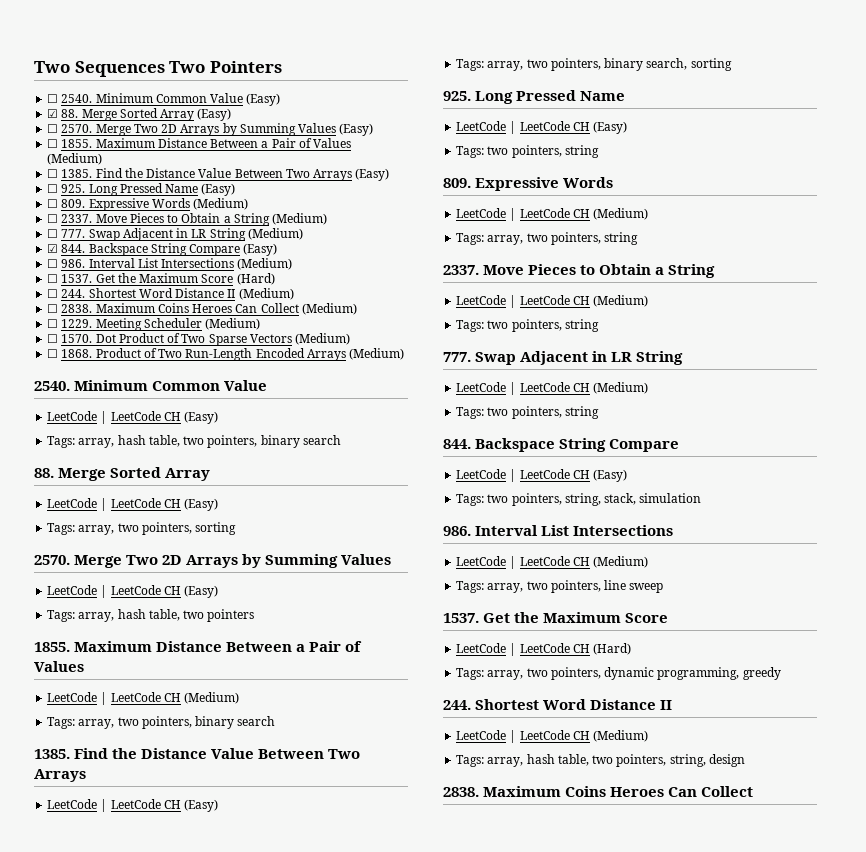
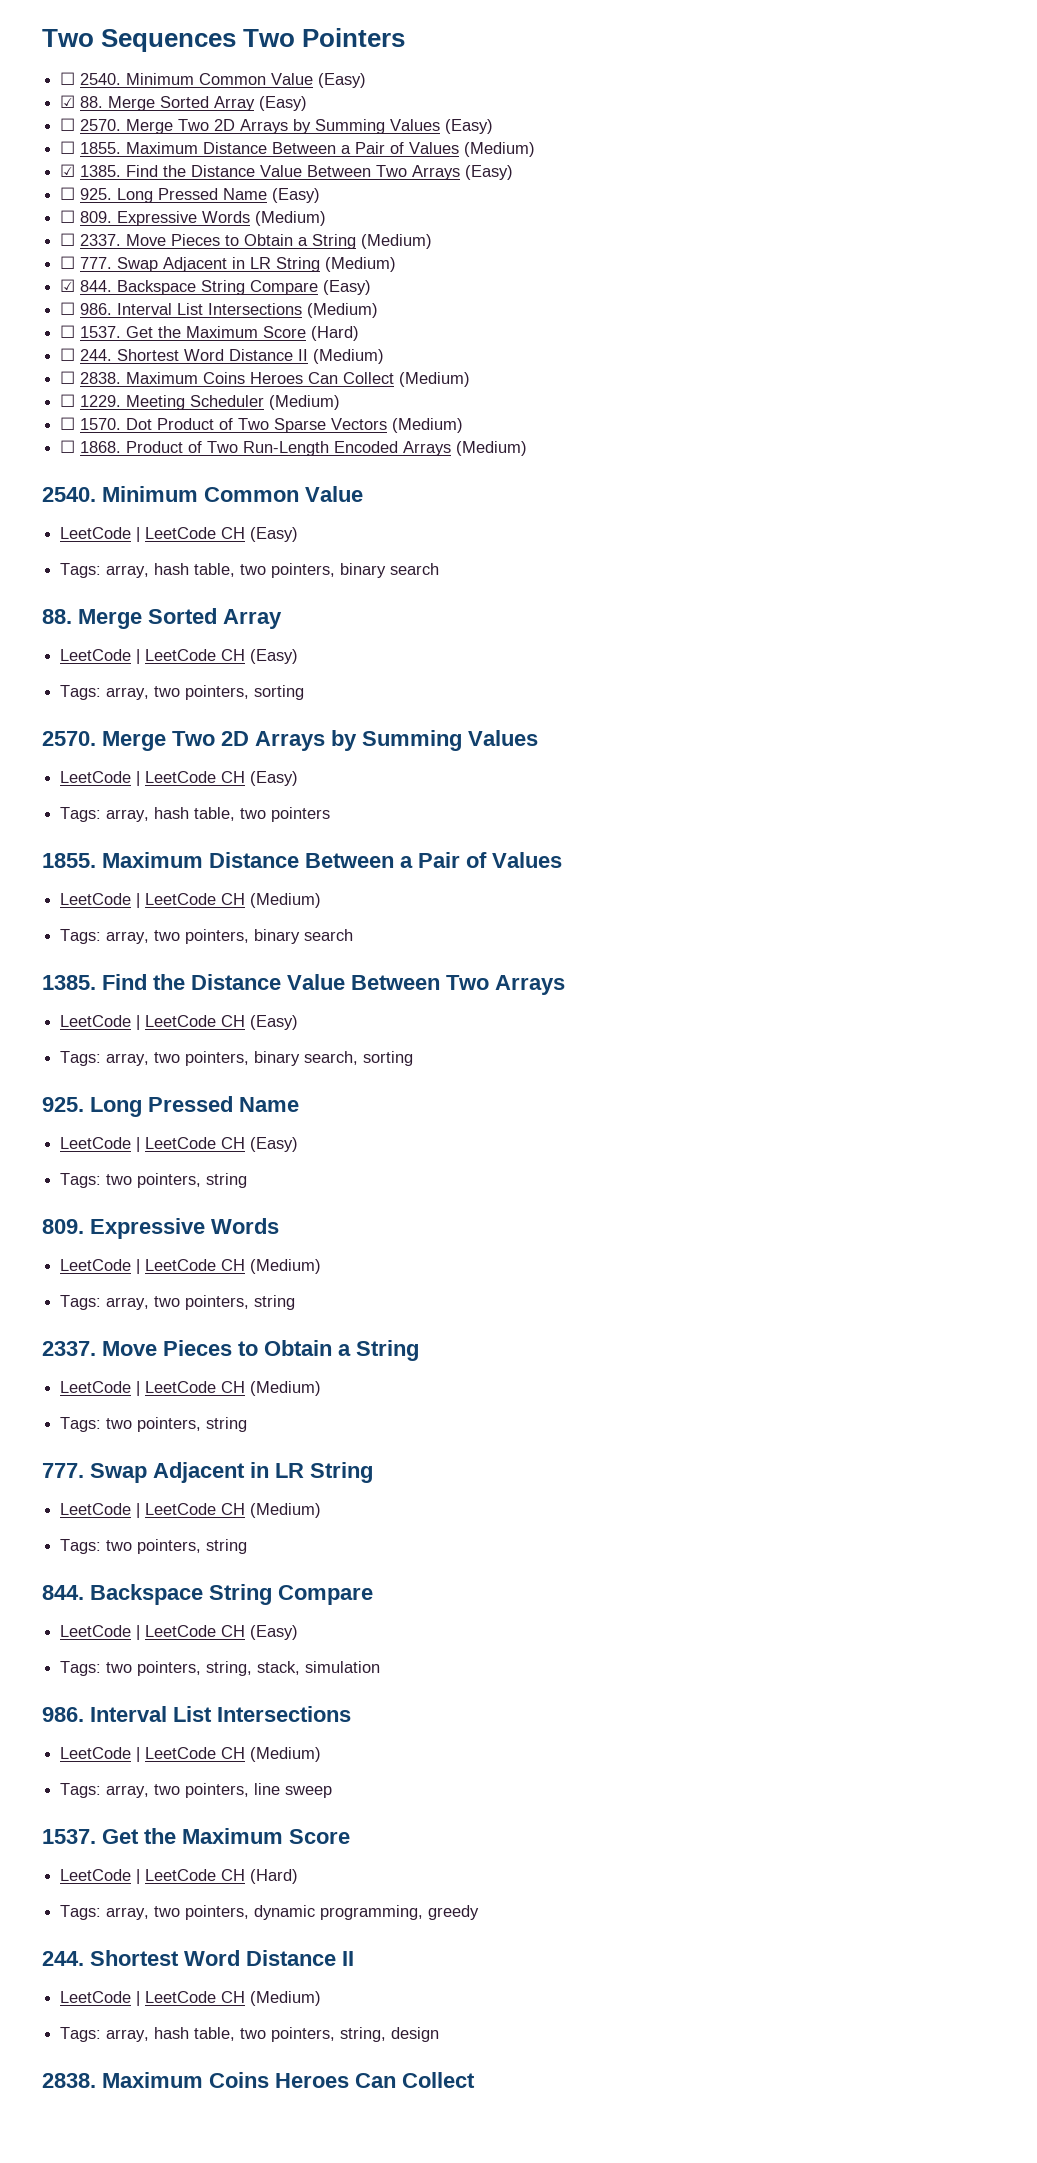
[47,169,59,178] ☐ -> [60,164,76,177] ☑

